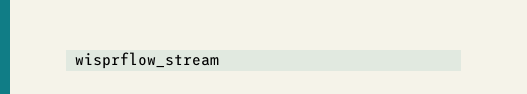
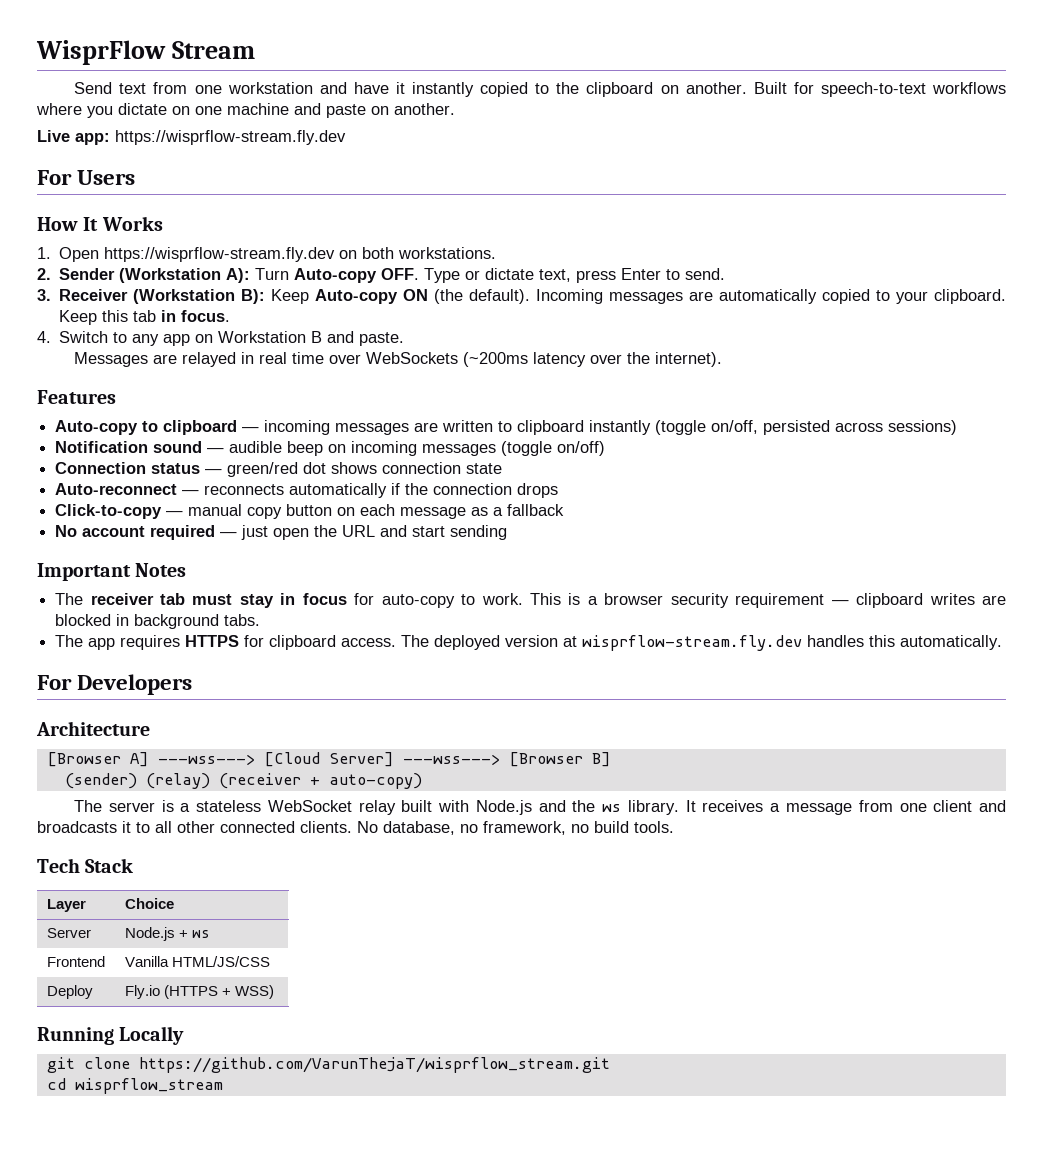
(75, 60) none -> [36,40,256,65] [74,82,1007,97] [36,103,455,118] [37,130,346,145] [37,170,136,185] [37,216,163,231] [37,247,497,262] [37,268,726,283] [37,289,1007,304] [59,310,231,325] [37,331,405,346] [74,352,723,367] [37,390,116,404] [55,420,958,435] [55,441,606,456] [55,462,503,477] [55,483,559,498] [55,504,565,519] [55,525,508,540] [37,563,187,581] [55,593,1006,608] [55,614,261,629] [55,635,1003,651] [37,674,193,695] [36,721,150,736] [46,752,611,767] [64,773,422,789] [74,800,1006,815] [37,821,674,835] [37,858,134,873] [46,899,86,912] [124,898,174,909] [46,928,91,938] [124,927,210,941] [46,956,105,967] [124,956,270,967] [46,985,93,999] [124,985,274,999] [37,1026,185,1045] [46,1057,610,1073] [46,1078,66,1090] WisprFlow Stream // Send text from one workstation and have it instantly copied to the clipboard on another. Built for speech-to-text workflows where you dictate on one machine and paste on another. // Live app: https://wisprflow-stream.fly.dev // For Users // How It Works // 1. Open https://wisprflow-stream.fly.dev on both workstations. // 2. Sender (Workstation A): Turn Auto-copy OFF. Type or dictate text, press Enter to send. // 3. Receiver (Workstation B): Keep Auto-copy ON (the default). Incoming messages are automatically copied to your clipboard. Keep this tab in focus. // 4. Switch to any app on Workstation B and paste. // Messages are relayed in real time over WebSockets (~200ms latency over the internet). // Features // Auto-copy to clipboard — incoming messages are written to clipboard instantly (toggle on/off, persisted across sessions) // Notification sound — audible beep on incoming messages (toggle on/off) // Connection status — green/red dot shows connection state // Auto-reconnect — reconnects automatically if the connection drops // Click-to-copy — manual copy button on each message as a fallback // No account required — just open the URL and start sending // Important Notes // The receiver tab must stay in focus for auto-copy to work. This is a browser security requirement — clipboard writes are blocked in background tabs. // The app requires HTTPS for clipboard access. The deployed version at wisprflow-stream.fly.dev handles this automatically. // For Developers // Architecture // [Browser A] ---wss---> [Cloud Server] ---wss---> [Browser B] // (sender) (relay) (receiver + auto-copy) // The server is a stateless WebSocket relay built with Node.js and the ws library. It receives a message from one client and broadcasts it to all other connected clients. No database, no framework, no build tools. // Tech Stack // Layer | Choice // Server | Node.js + ws // Frontend | Vanilla HTML/JS/CSS // Deploy | Fly.io (HTTPS + WSS) // Running Locally // git clone https://github.com/VarunThejaT/wisprflow_stream.git // cd

